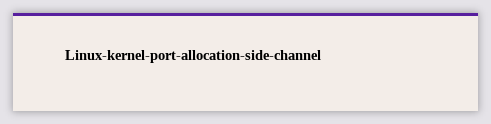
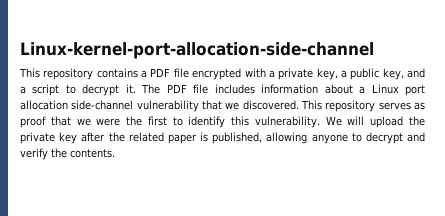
(321, 56) none -> [19,68,425,80] [20,84,425,96] [20,100,425,112] [20,116,425,128] [20,132,426,144] [20,148,115,160] // This repository contains a PDF file encrypted with a private key, a public key, and a script to decrypt it. The PDF file includes information about a Linux port allocation side-channel vulnerability that we discovered. This repository serves as proof that we were the first to identify this vulnerability. We will upload the private key after the related paper is published, allowing anyone to decrypt and verify the contents.

